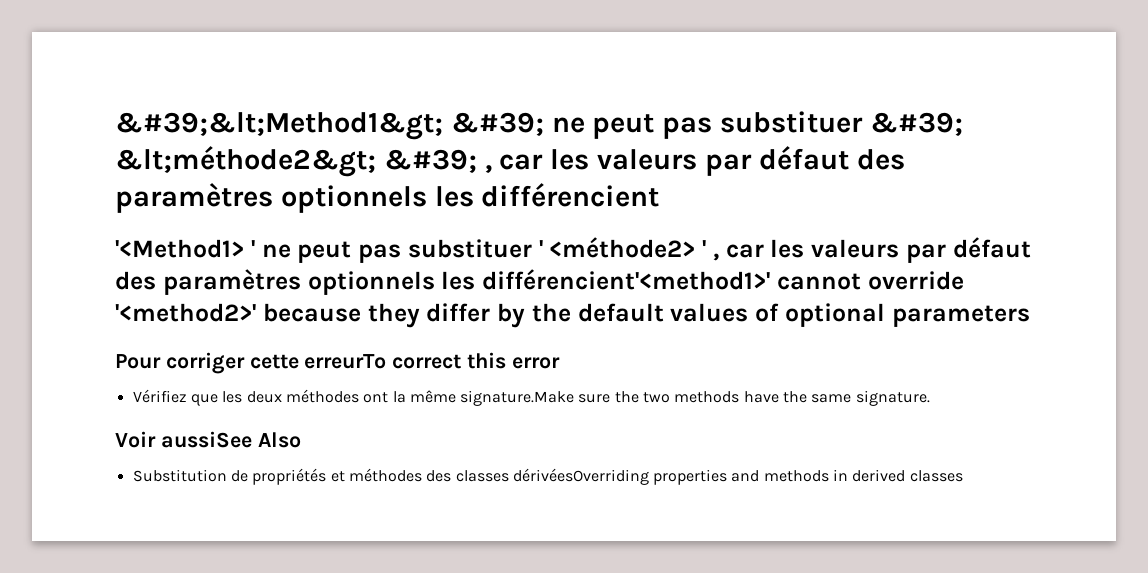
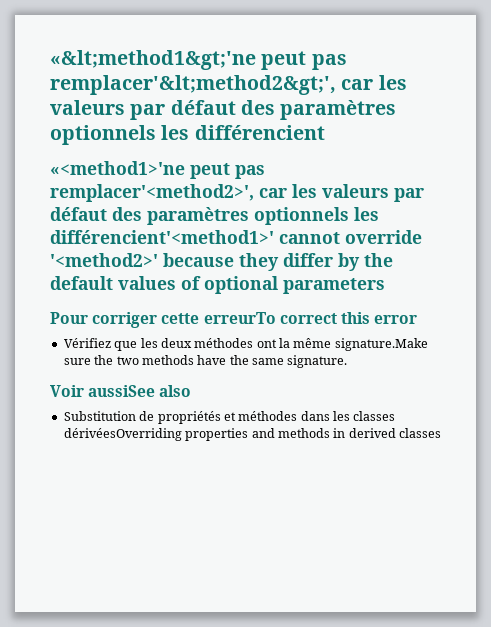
[115,111,963,140] [115,146,492,177] &#39;&lt;Method1&gt; &#39; ne peut pas substituer &#39; &lt;méthode2&gt; &#39; , -> [50,50,347,70] [50,75,336,95] «&lt;method1&gt;'ne peut pas remplacer'&lt;method2&gt;',
[115,237,719,263] '<Method1> ' ne peut pas substituer ' <méthode2> ' , -> [50,161,265,179] [50,184,254,202] «<method1>'ne peut pas remplacer'<method2>',
[257,432,301,448] Also -> [159,385,192,397] also
[426,470,452,482] des -> [300,411,350,421] dans les

